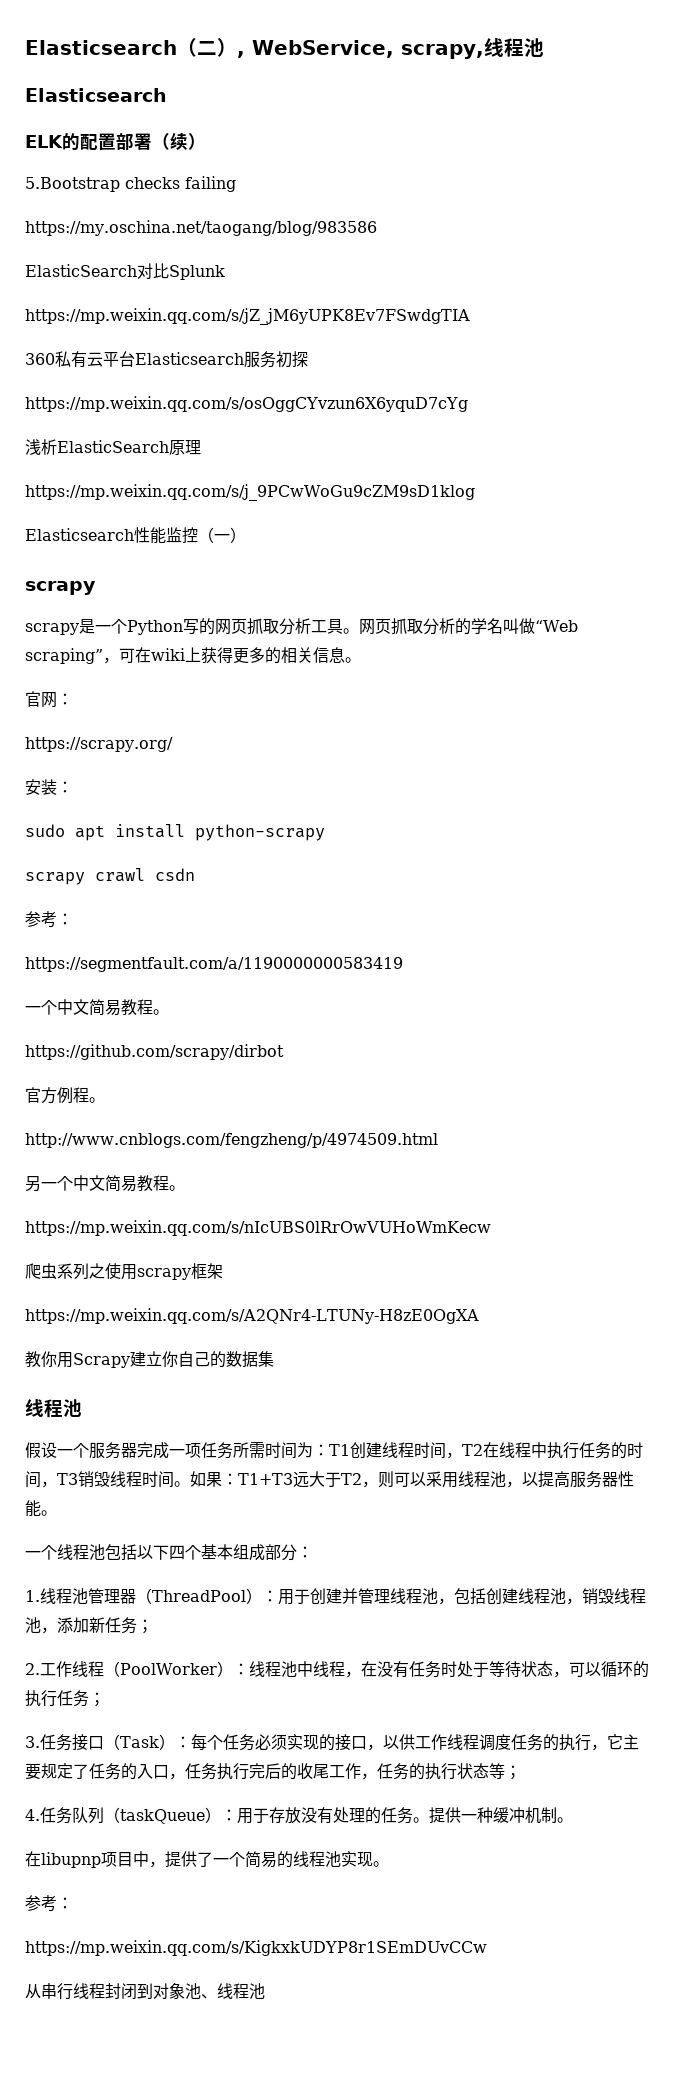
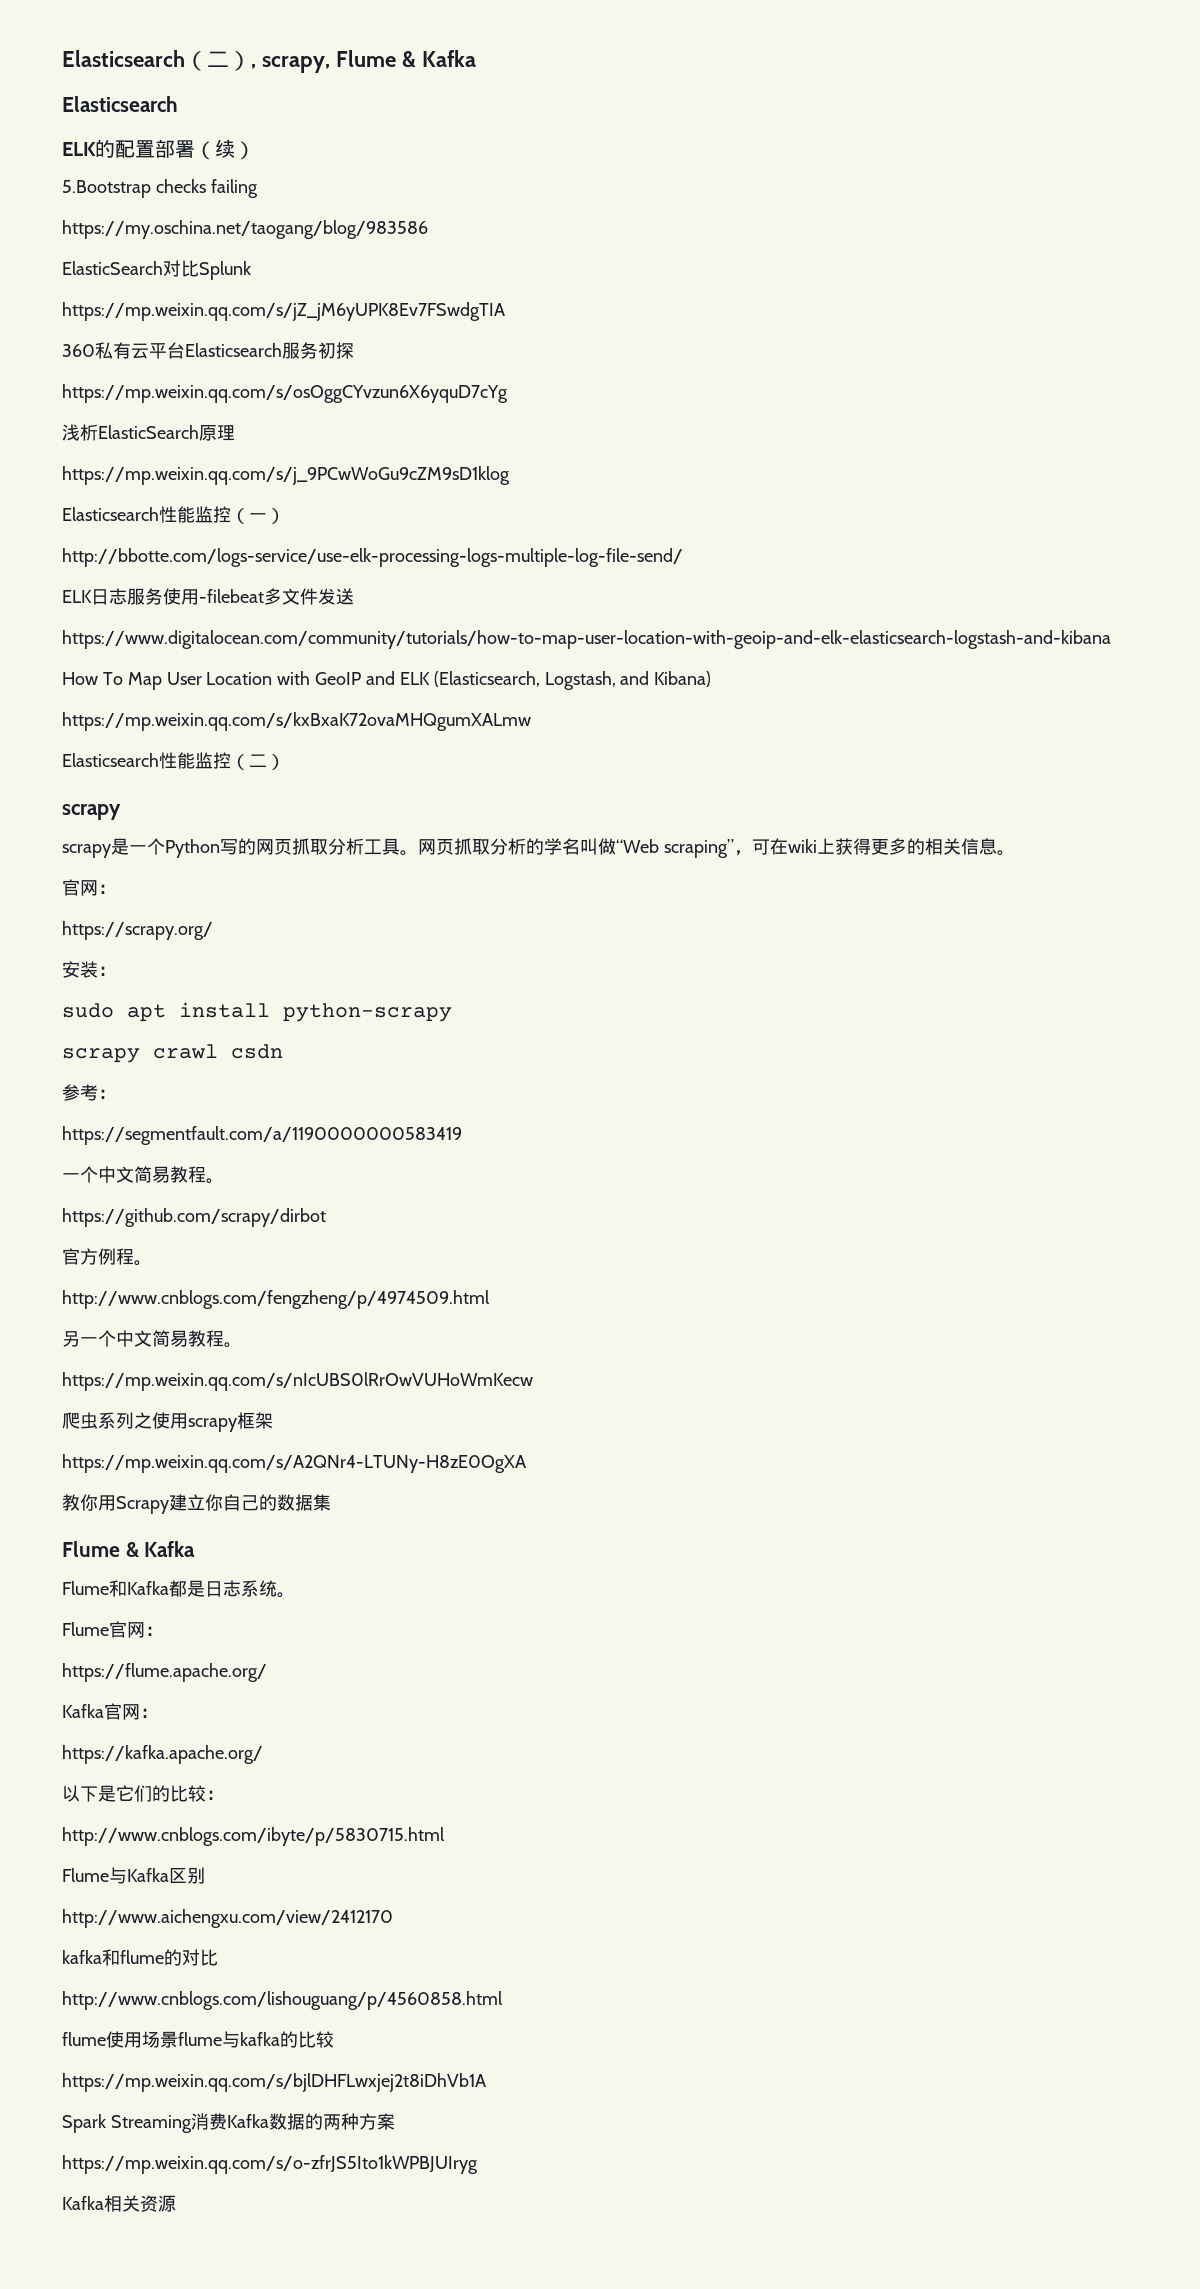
[252,38,544,59] WebService, scrapy,线程池 -> [261,50,476,73] scrapy, Flume & Kafka
(246, 535) none -> [62,548,683,567] [62,588,354,605] [62,630,1111,649] [62,671,712,690] [62,712,531,731] [62,752,285,770] // http://bbotte.com/logs-service/use-elk-processing-logs-multiple-log-file-send/ // ELK日志服务使用-filebeat多文件发送 // https://www.digitalocean.com/community/tutorials/how-to-map-user-location-with-geoip-and-elk-elasticsearch-logstash-and-kibana // How To Map User Location with GeoIP and ELK (Elasticsearch, Logstash, and Kibana) // https://mp.weixin.qq.com/s/kxBxaK72ovaMHQgumXALmw // Elasticsearch性能监控（二）
[25,1399,82,1418] [25,1442,643,1459] [25,1471,634,1488] [25,1500,57,1517] [25,1544,313,1561] [25,1588,646,1605] [25,1617,153,1634] [25,1661,649,1678] [25,1690,105,1707] [25,1734,639,1751] [25,1763,521,1780] [25,1807,573,1824] [25,1851,389,1868] [25,1895,73,1912] [25,1940,487,1956] [25,1983,265,2000] 线程池 // 假设一个服务器完成一项任务所需时间为：T1创建线程时间，T2在线程中执行任务的时间，T3销毁线程时间。如果：T1+T3远大于T2，则可以采用线程池，以提高服务器性能。 // 一个线程池包括以下四个基本组成部分： // 1.线程池管理器（ThreadPool）：用于创建并管理线程池，包括创建线程池，销毁线程池，添加新任务； // 2.工作线程（PoolWorker）：线程池中线程，在没有任务时处于等待状态，可以循环的执行任务； // 3.任务接口（Task）：每个任务必须实现的接口，以供工作线程调度任务的执行，它主要规定了任务的入口，任务执行完后的收尾工作，任务的执行状态等； // 4.任务队列（taskQueue）：用于存放没有处理的任务。提供一种缓冲机制。 // 在libupnp项目中，提供了一个简易的线程池实现。 // 参考： // https://mp.weixin.qq.com/s/KigkxkUDYP8r1SEmDUvCCw // 从串行线程封闭到对象池、线程池 -> [62,1541,196,1557] [62,1580,295,1598] [62,1621,163,1638] [62,1663,267,1682] [62,1703,158,1720] [62,1745,263,1764] [62,1785,224,1802] [62,1827,445,1846] [62,1867,205,1884] [62,1909,393,1928] [62,1949,218,1966] [62,1991,503,2010] [62,2031,334,2048] [62,2073,486,2092] [62,2113,395,2133] [62,2155,478,2174] [62,2195,176,2212] Flume & Kafka // Flume和Kafka都是日志系统。 // Flume官网： // https://flume.apache.org/ // Kafka官网： // https://kafka.apache.org/ // 以下是它们的比较： // http://www.cnblogs.com/ibyte/p/5830715.html // Flume与Kafka区别 // http://www.aichengxu.com/view/2412170 // kafka和flume的对比 // http://www.cnblogs.com/lishouguang/p/4560858.html // flume使用场景flume与kafka的比较 // https://mp.weixin.qq.com/s/bjlDHFLwxjej2t8iDhVb1A // Spark Streaming消费Kafka数据的两种方案 // https://mp.weixin.qq.com/s/o-zfrJS5Ito1kWPBJUIryg // Kafka相关资源

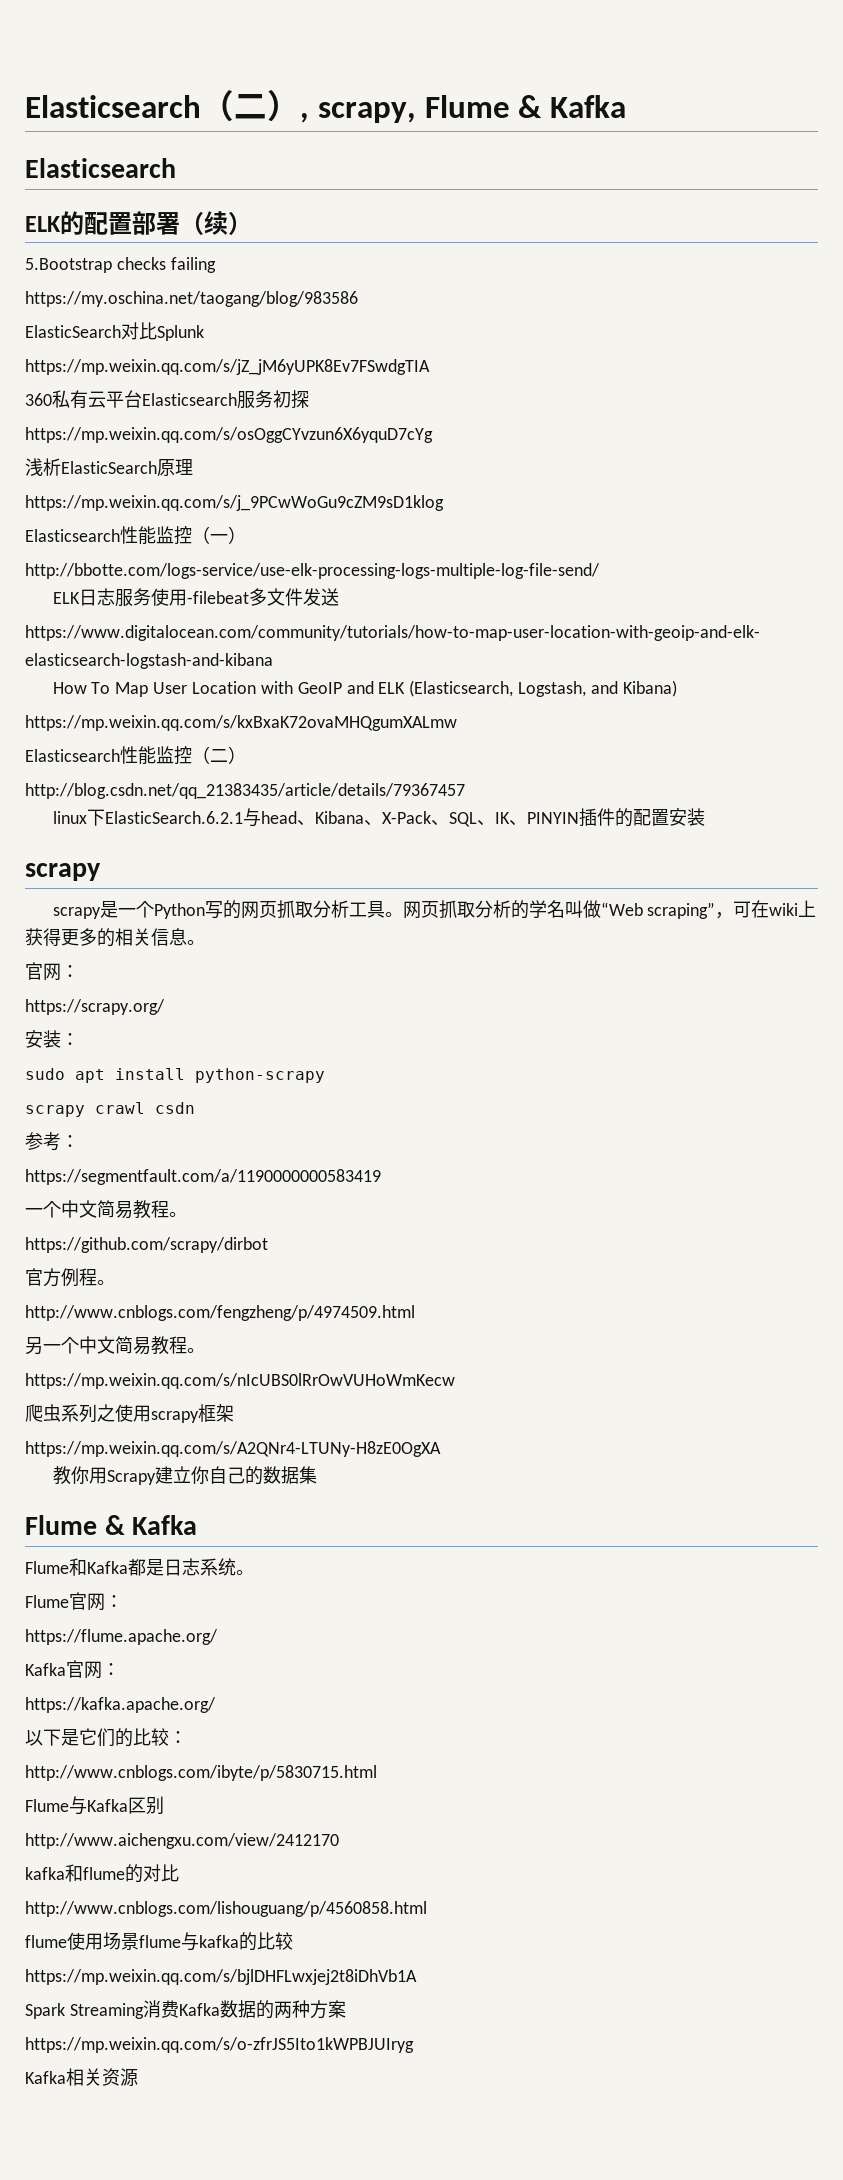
(285, 762) none -> [25,783,465,799] [52,808,705,827] // http://blog.csdn.net/qq_21383435/article/details/79367457 // linux下ElasticSearch.6.2.1与head、Kibana、X-Pack、SQL、IK、PINYIN插件的配置安装

